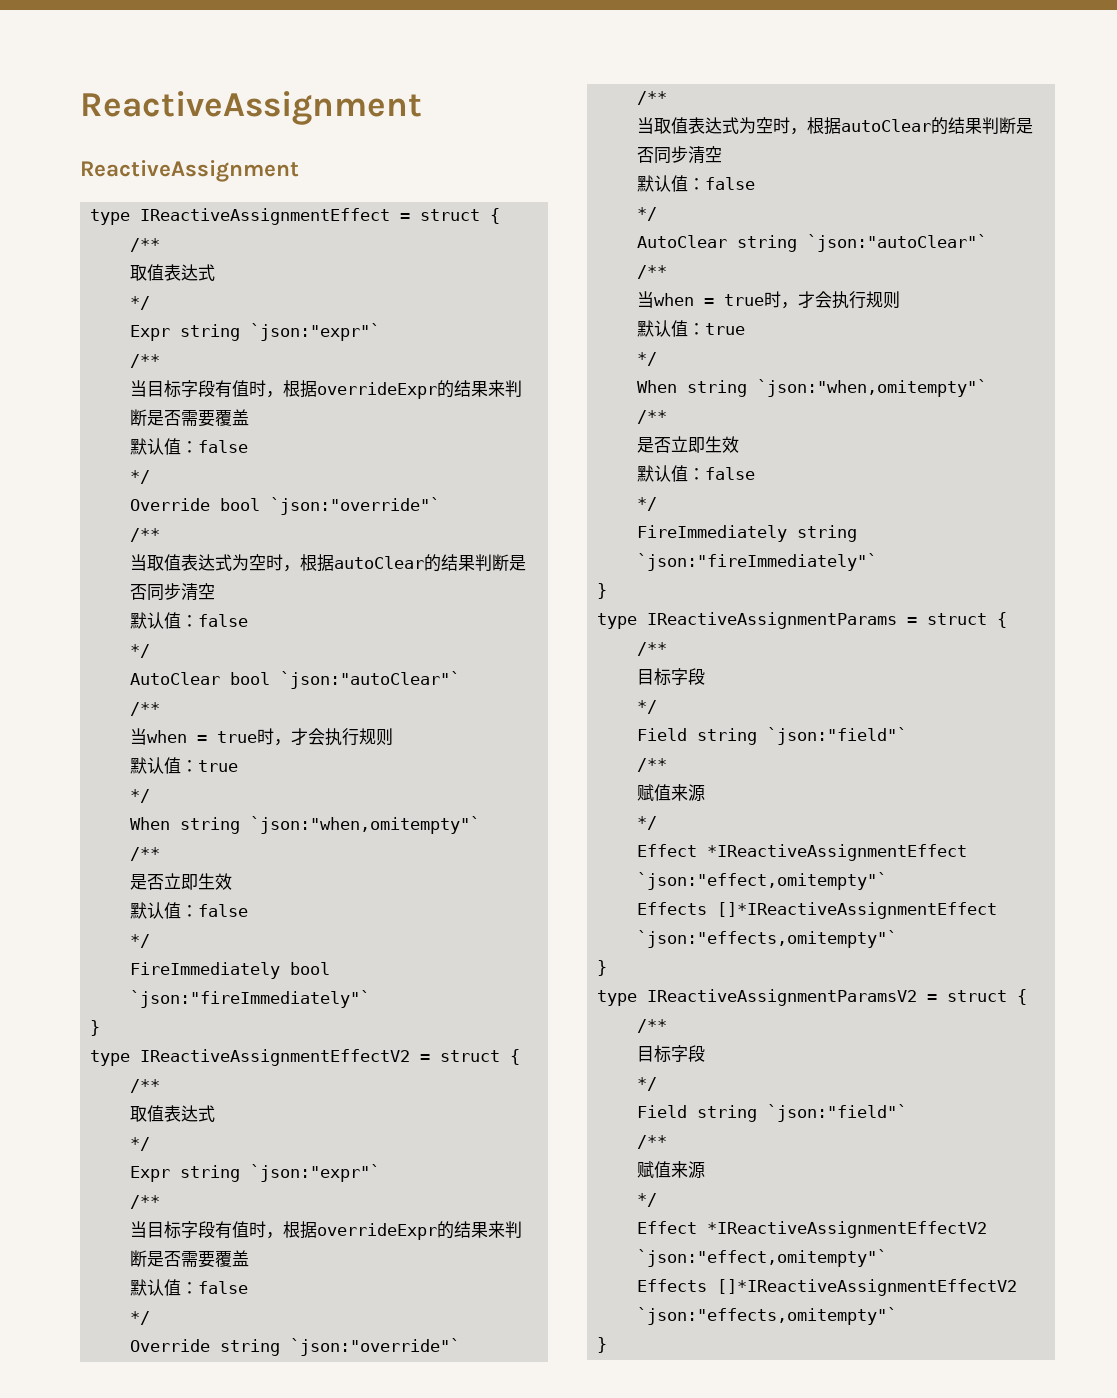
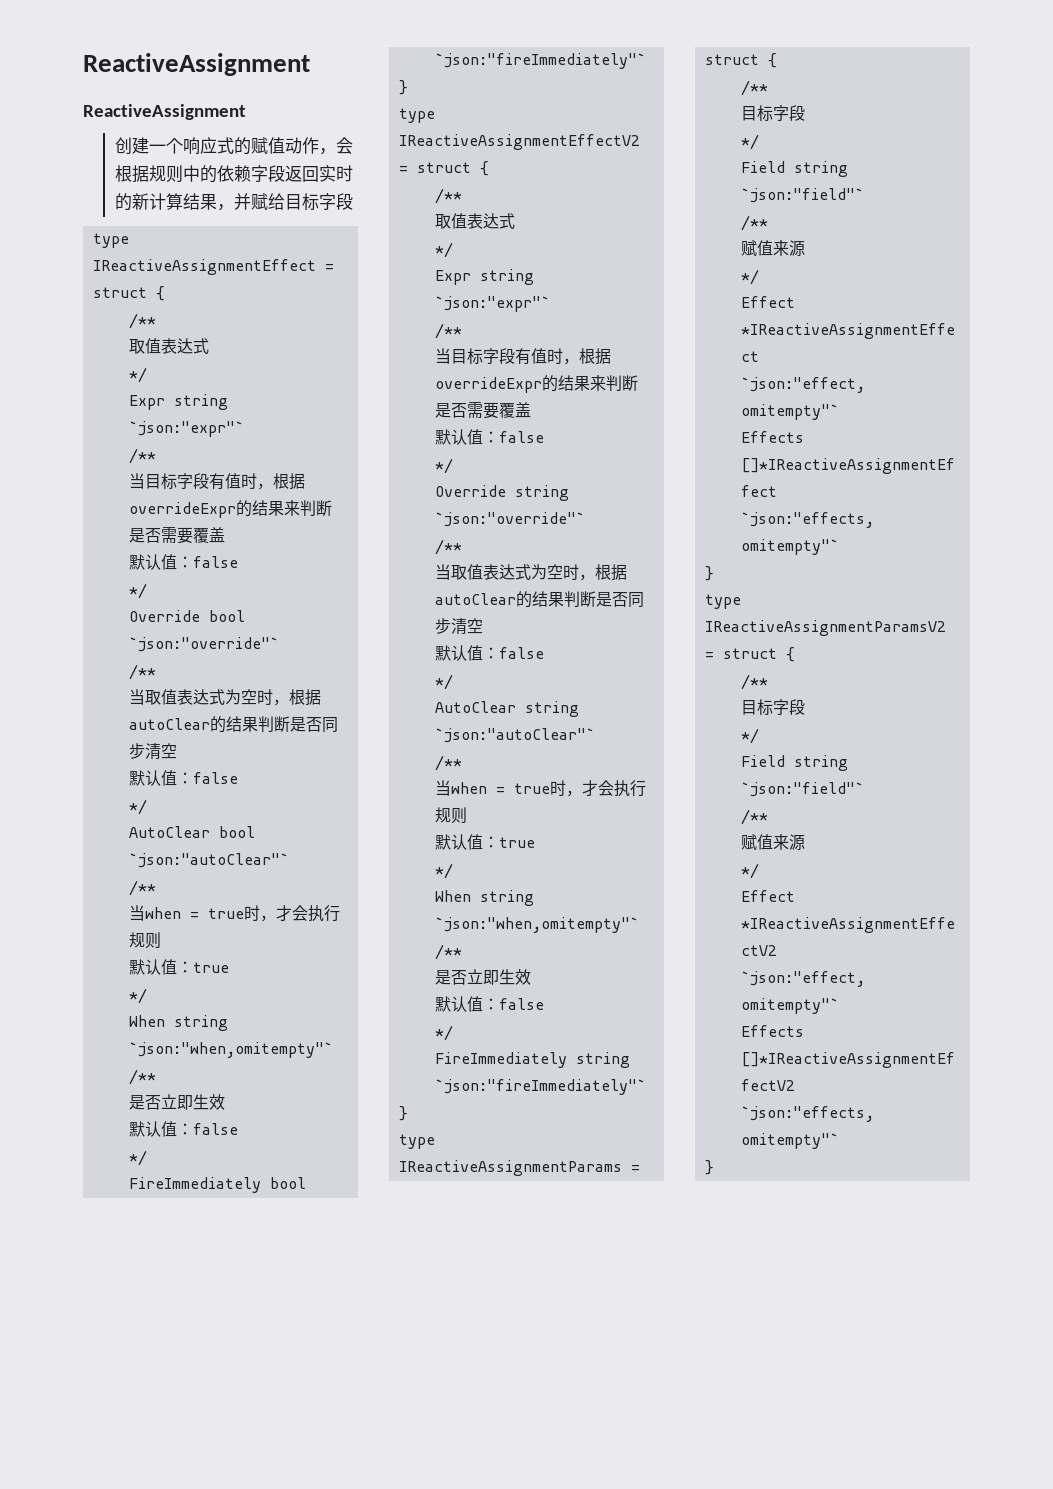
(299, 171) none -> [114,137,353,155] [114,165,353,183] [114,193,353,211] // 创建一个响应式的赋值动作，会根据规则中的依赖字段返回实时的新计算结果，并赋给目标字段

